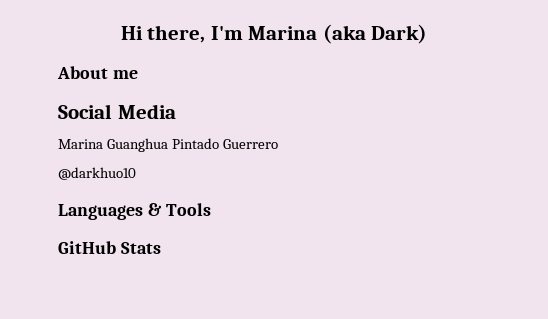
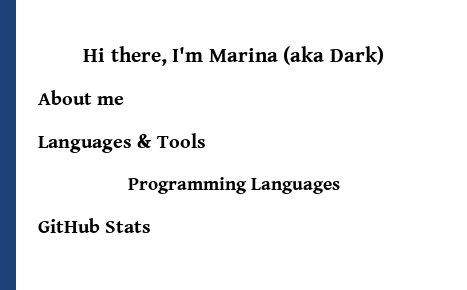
[58,104,176,119] [58,138,278,152] [58,167,136,180] // Social Media // Marina Guanghua Pintado Guerrero // @darkhuo10 -> (125, 100) none
(211, 209) none -> [127,177,340,194] // Programming Languages

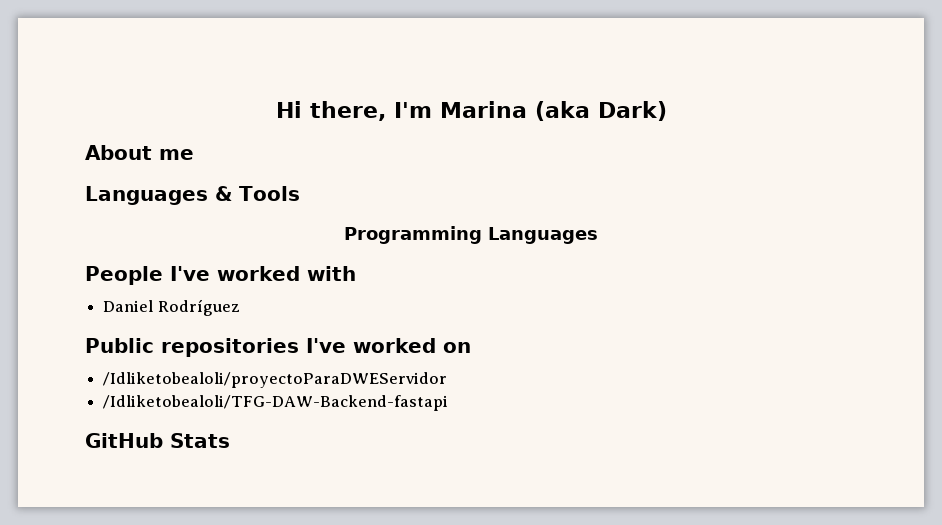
(340, 186) none -> [85,266,356,285] [103,299,240,316] [85,338,471,357] [103,372,448,388] [103,395,449,411] // People I've worked with // Daniel Rodríguez // Public repositories I've worked on // /Idliketobealoli/proyectoParaDWEServidor // /Idliketobealoli/TFG-DAW-Backend-fastapi

